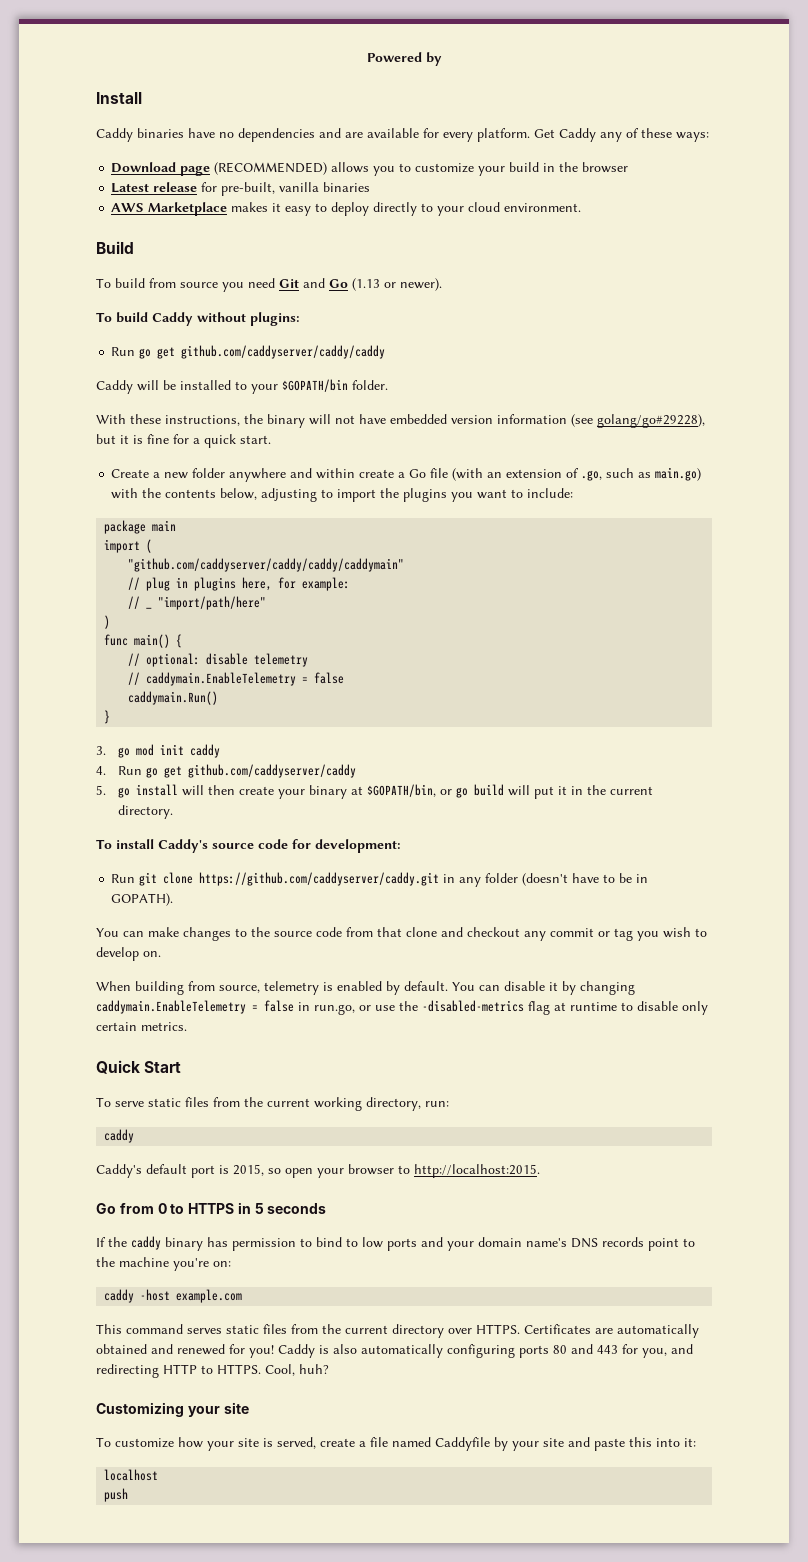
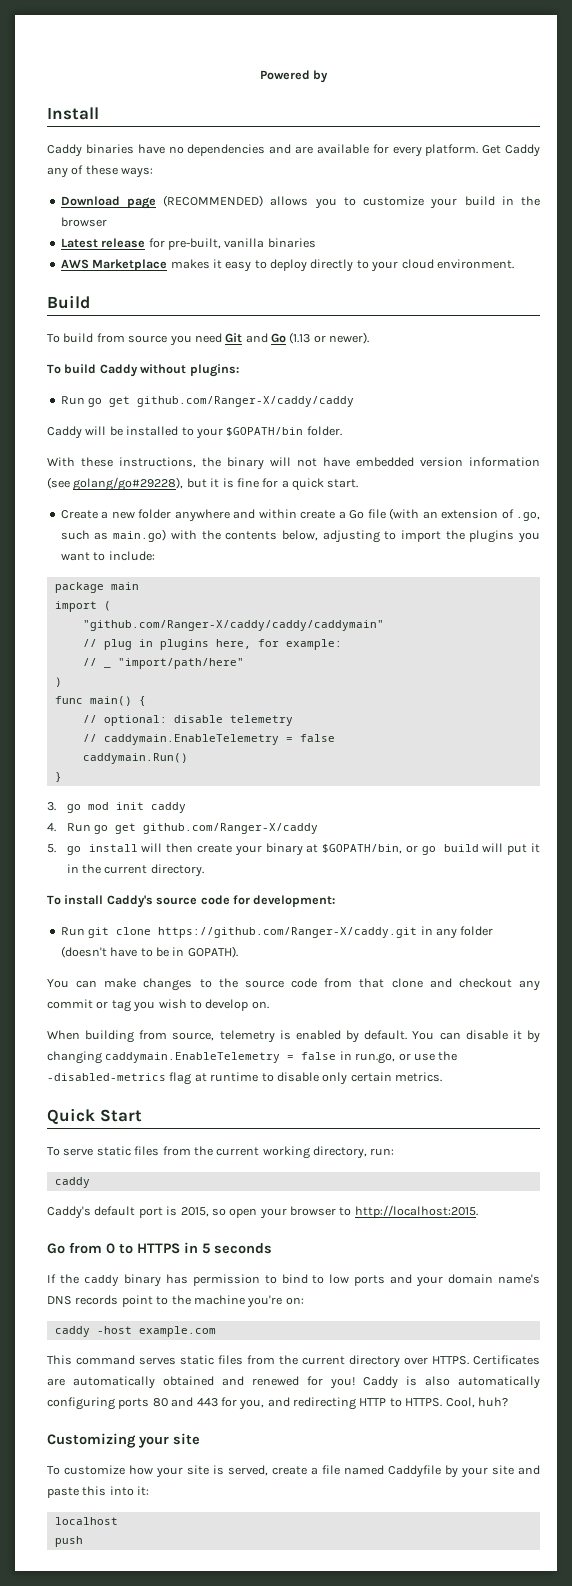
[181,345,386,359] github.com/caddyserver/caddy/caddy -> [137,396,355,407] github.com/Ranger-X/caddy/caddy
[128,558,405,572] "github.com/caddyserver/caddy/caddy/caddymain" -> [82,620,384,631] "github.com/Ranger-X/caddy/caddy/caddymain"
[188,764,357,778] github.com/caddyserver/caddy -> [142,823,318,834] github.com/Ranger-X/caddy
[199,872,440,886] https://github.com/caddyserver/caddy.git -> [158,927,418,938] https://github.com/Ranger-X/caddy.git

